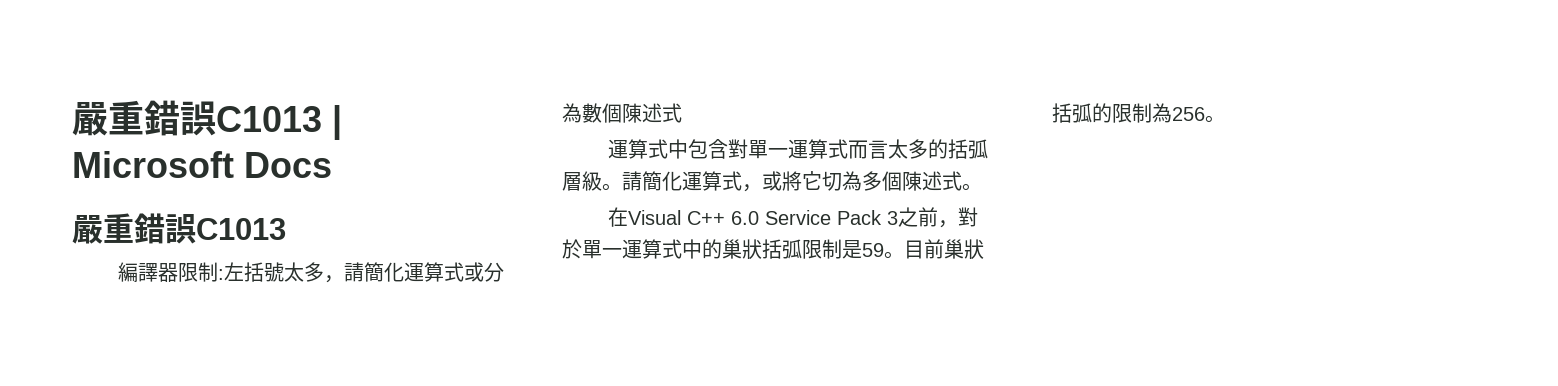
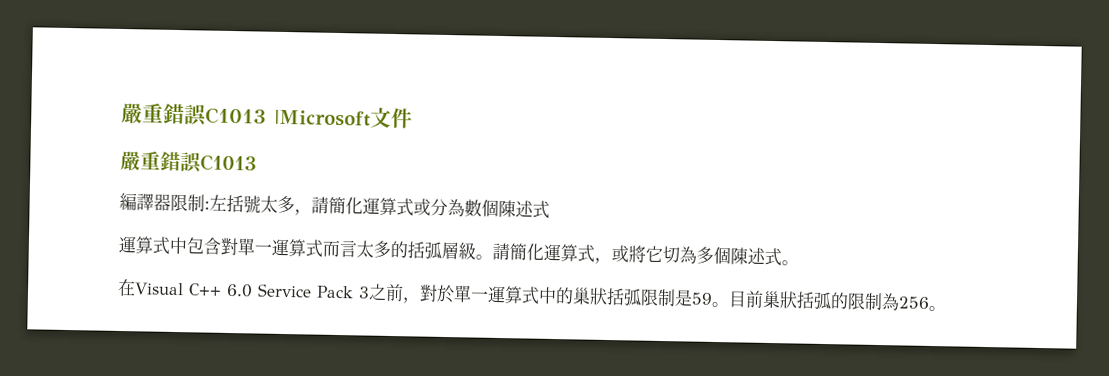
[72,100,342,140] [72,151,332,178] 嚴重錯誤C1013 | Microsoft Docs -> [121,102,413,129] 嚴重錯誤C1013 |Microsoft文件

